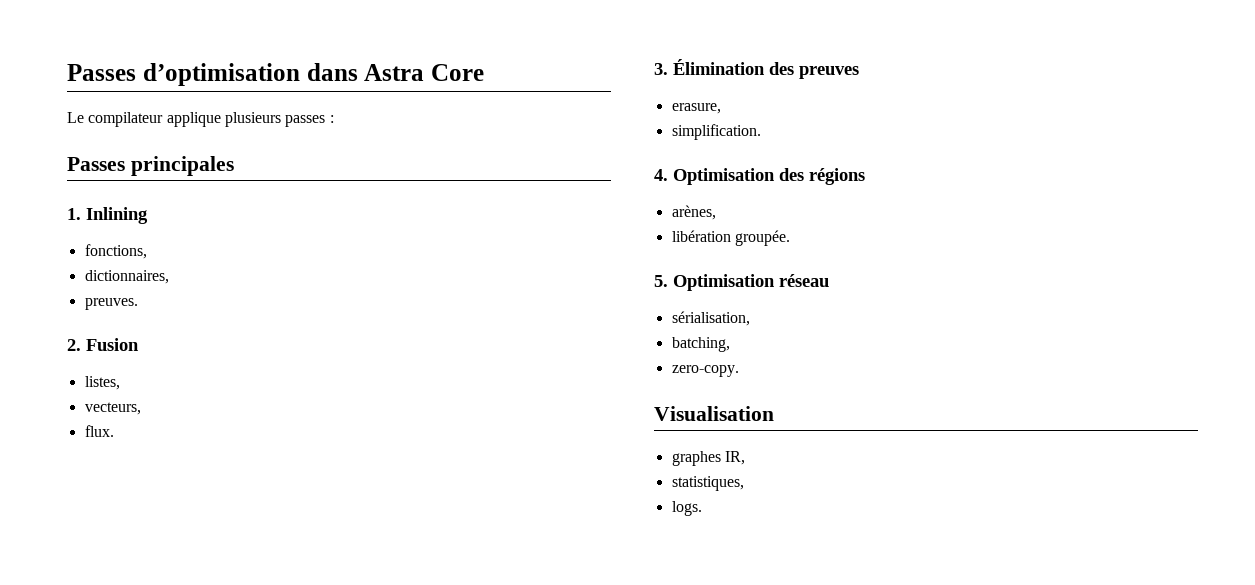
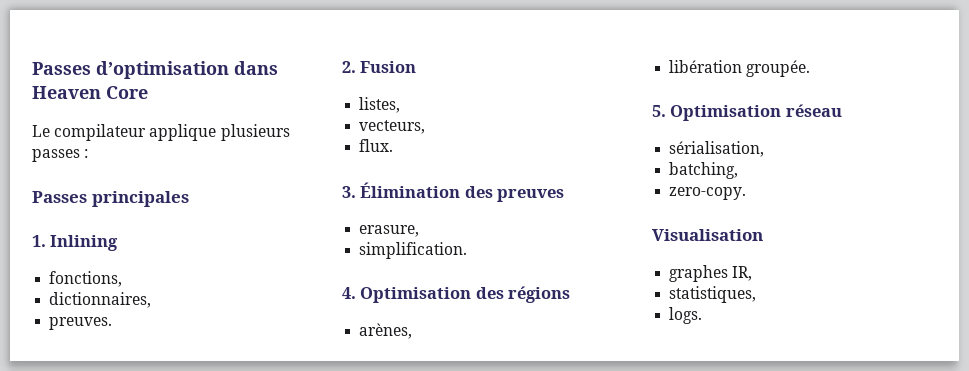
[364,64,425,81] Astra -> [32,86,101,99] Heaven

